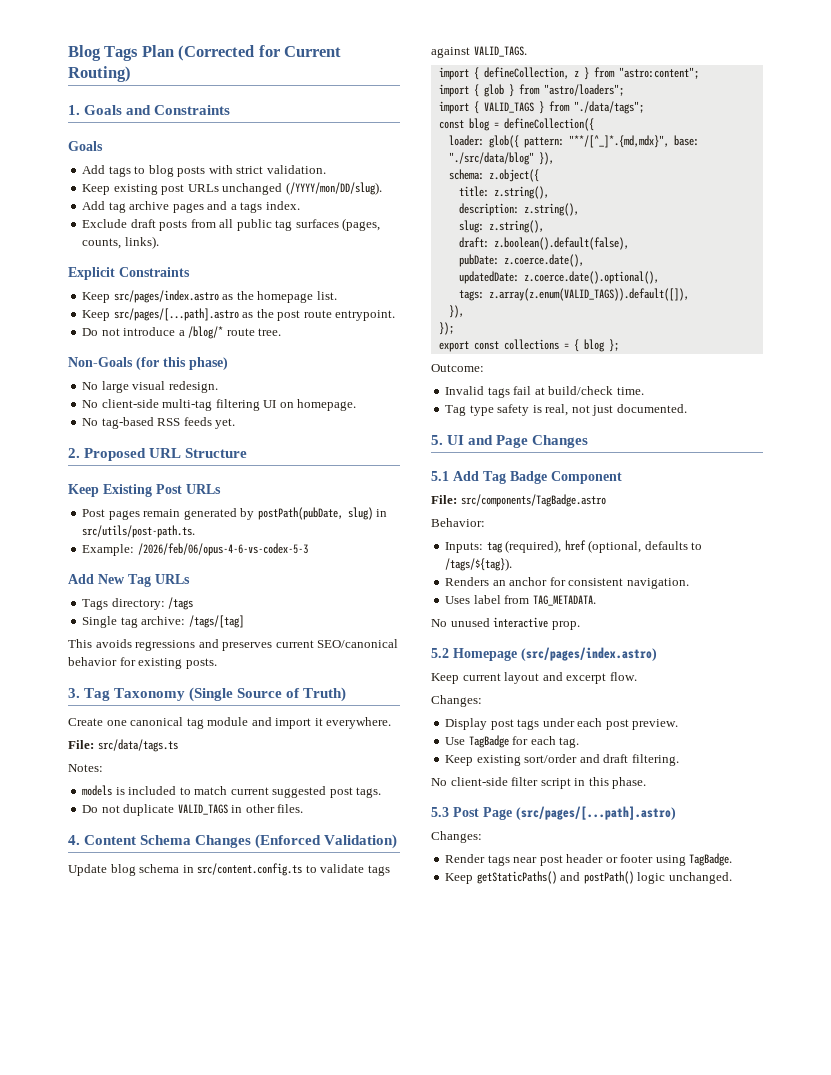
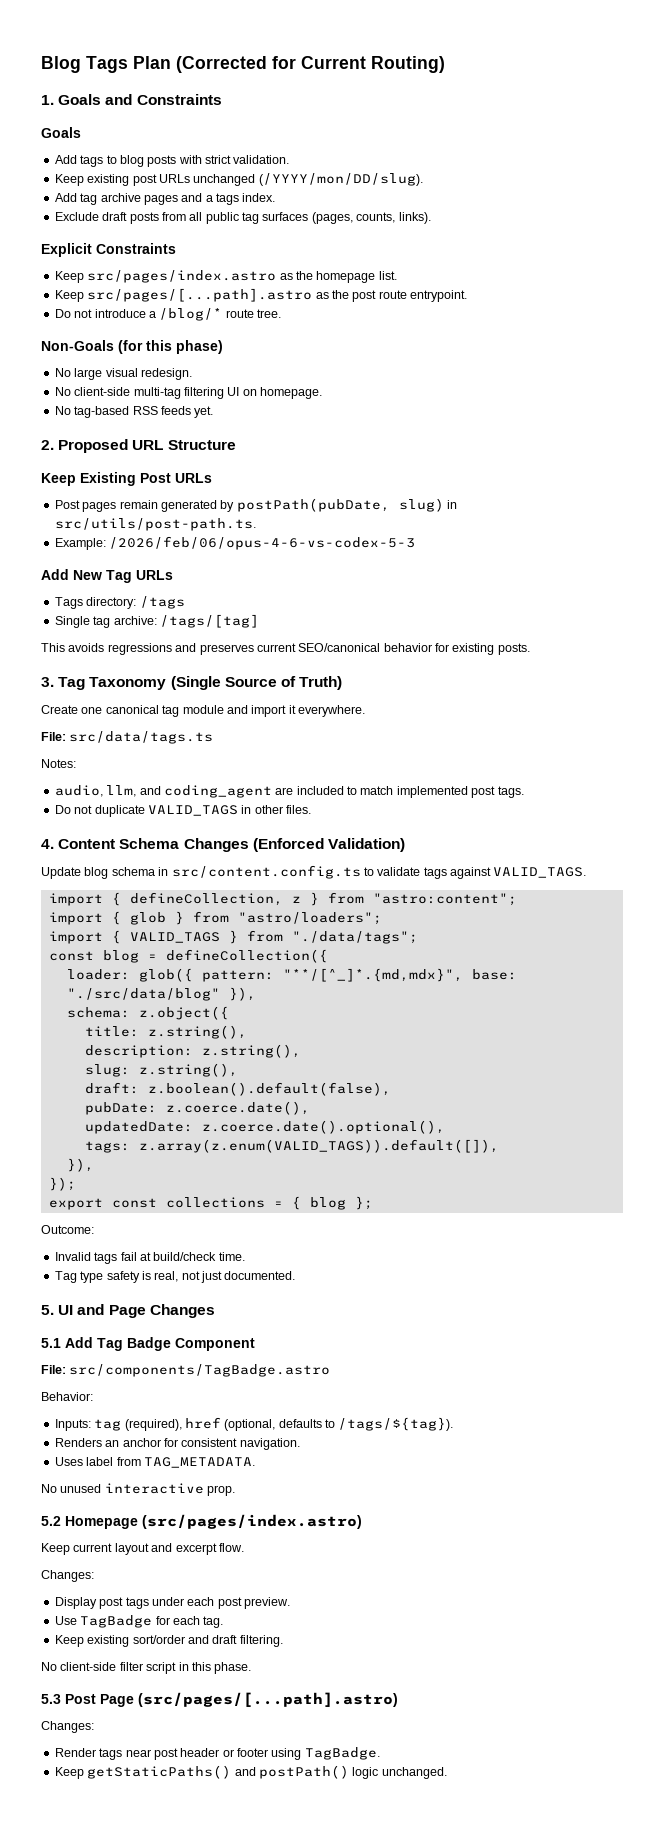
[82,785,125,796] models is -> [54,785,294,798] audio, llm, and coding_agent are
[230,786,327,798] current suggested -> [396,786,468,798] implemented

